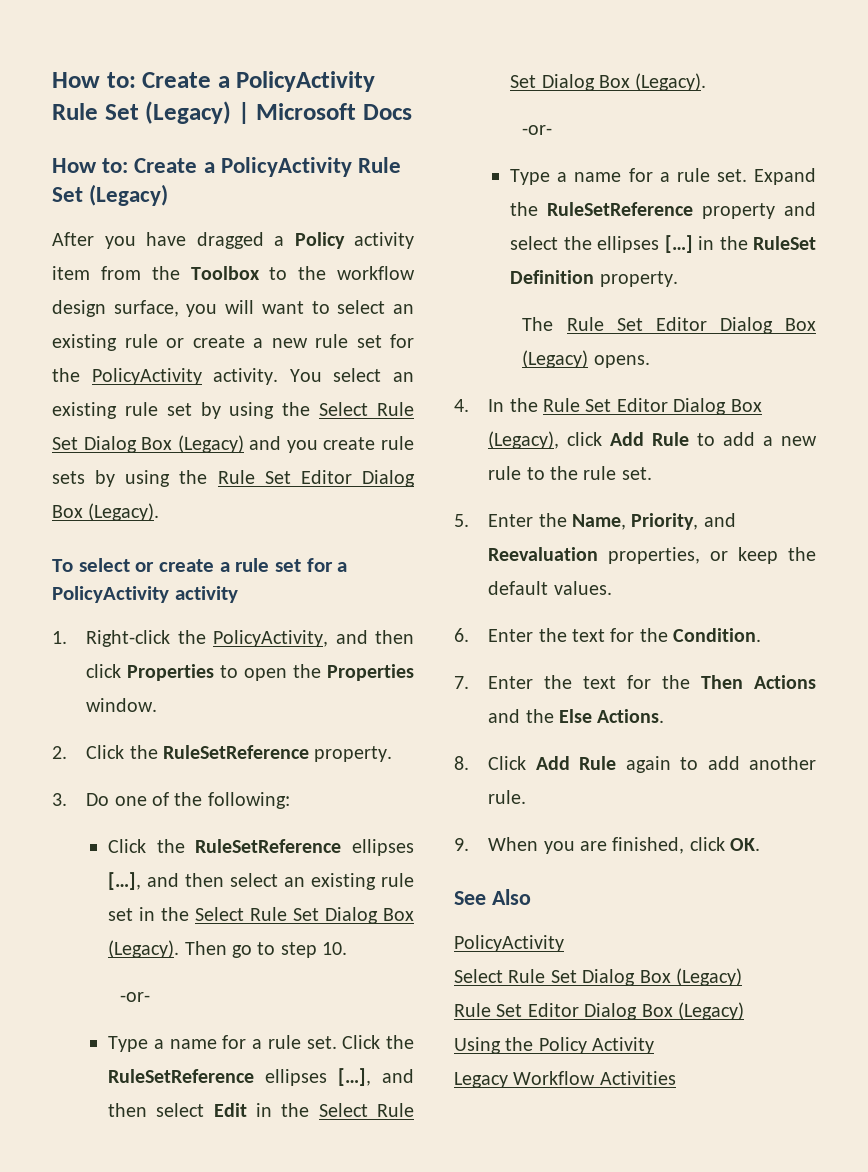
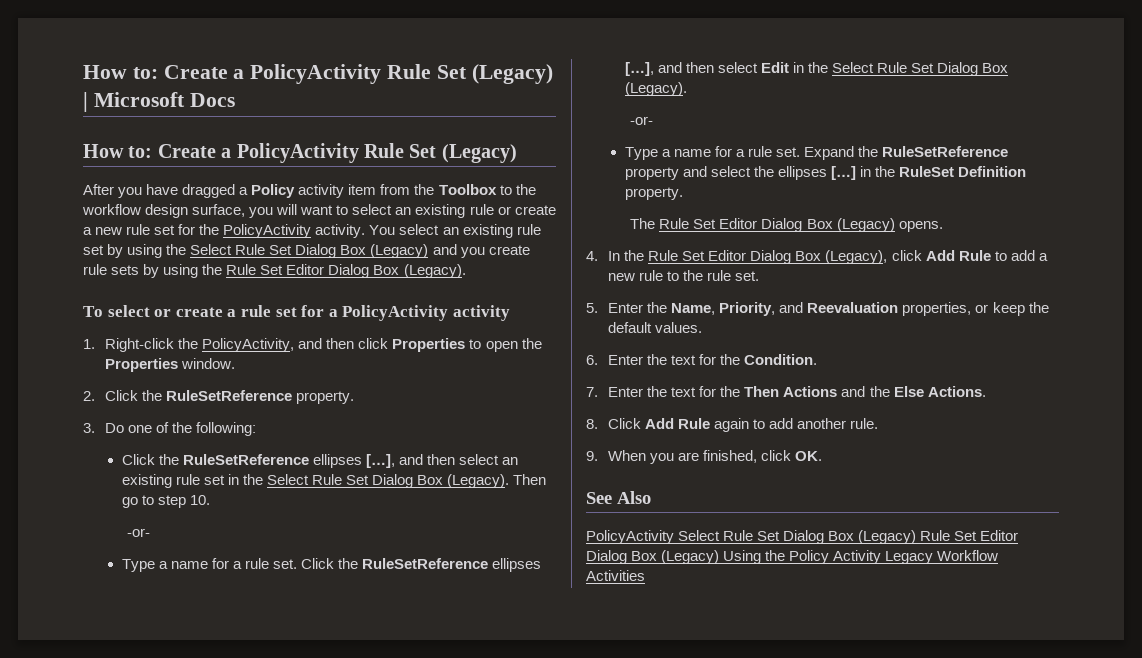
[454,968,742,986] [454,1002,744,1020] // Select Rule Set Dialog Box (Legacy) // Rule Set Editor Dialog Box (Legacy) // -> [678,530,1019,544] [586,550,720,564] Select Rule Set Dialog Box (Legacy) Rule Set Editor Dialog Box (Legacy)
(655, 1045) // -> (882, 557) none

